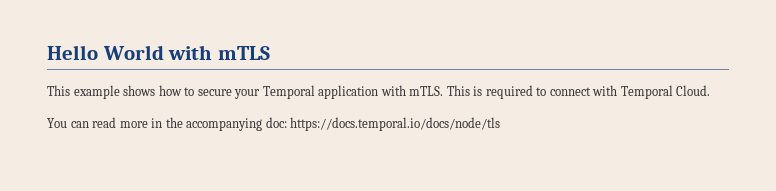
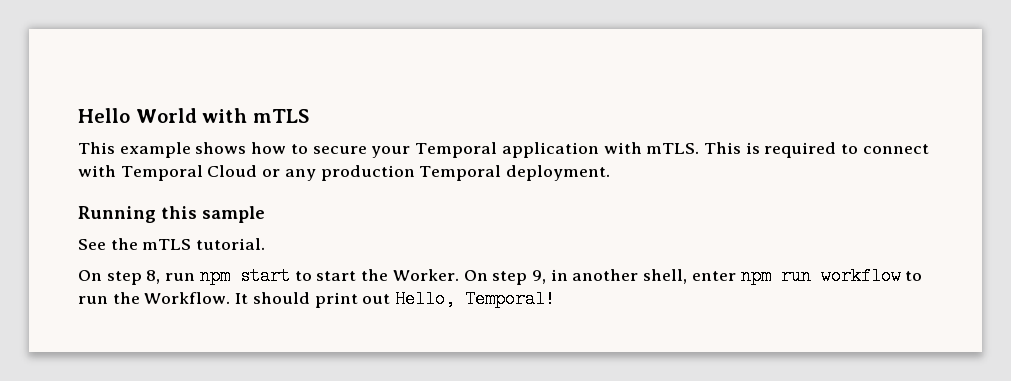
[676,85,711,96] [47,117,501,131] Cloud. // You can read more in the accompanying doc: https://docs.temporal.io/docs/node/tls -> [207,165,611,181] [78,206,265,223] [78,238,266,250] [78,267,923,285] [78,290,556,308] Cloud or any production Temporal deployment. // Running this sample // See the mTLS tutorial. // On step 8, run npm start to start the Worker. On step 9, in another shell, enter npm run workflow to run the Workflow. It should print out Hello, Temporal!

